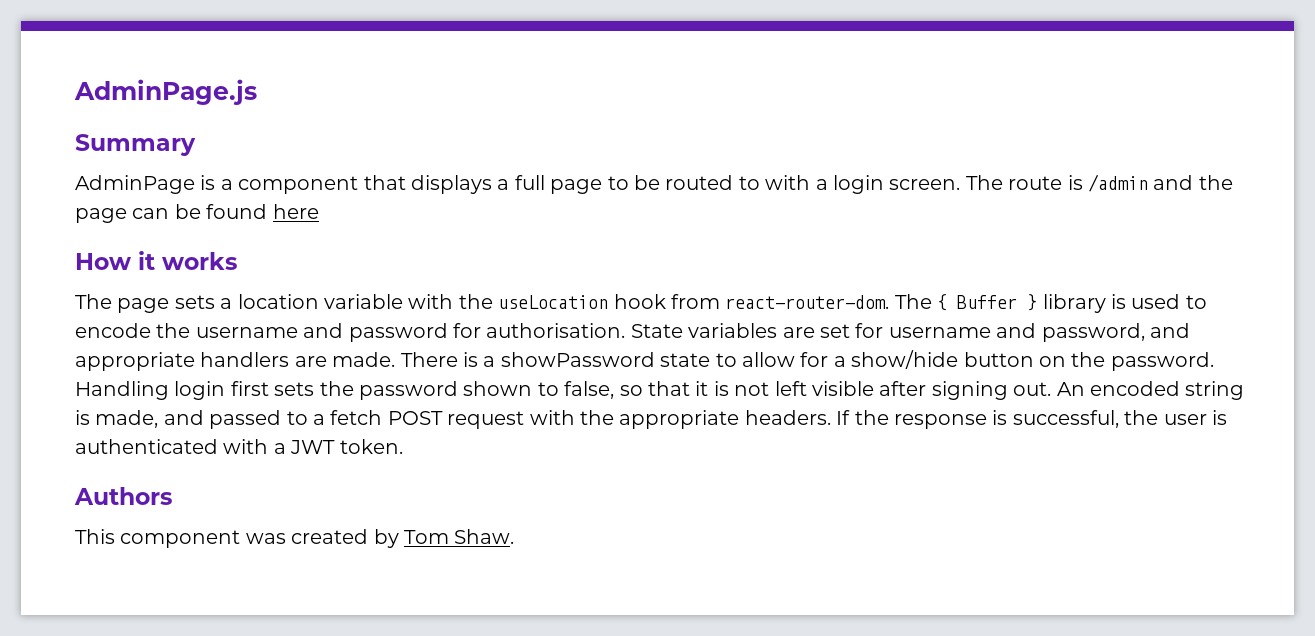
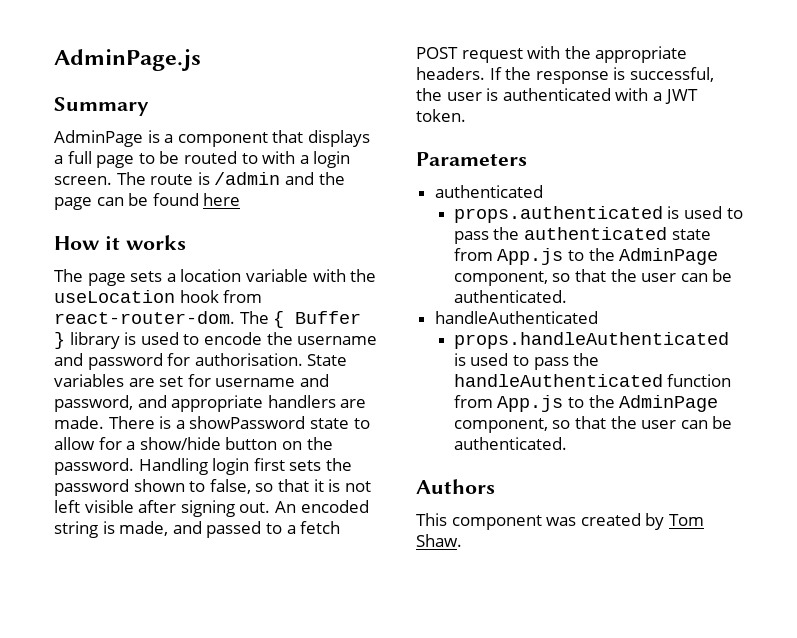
(403, 446) none -> [416,152,527,166] [434,185,543,198] [453,206,743,223] [453,227,711,244] [453,248,719,265] [453,269,733,286] [453,290,567,303] [434,311,598,324] [453,332,729,349] [453,353,600,370] [453,374,732,387] [453,395,719,412] [453,416,733,433] [453,437,567,450] // Parameters // authenticated // props.authenticated is used to pass the authenticated state from App.js to the AdminPage component, so that the user can be authenticated. // handleAuthenticated // props.handleAuthenticated is used to pass the handleAuthenticated function from App.js to the AdminPage component, so that the user can be authenticated.

